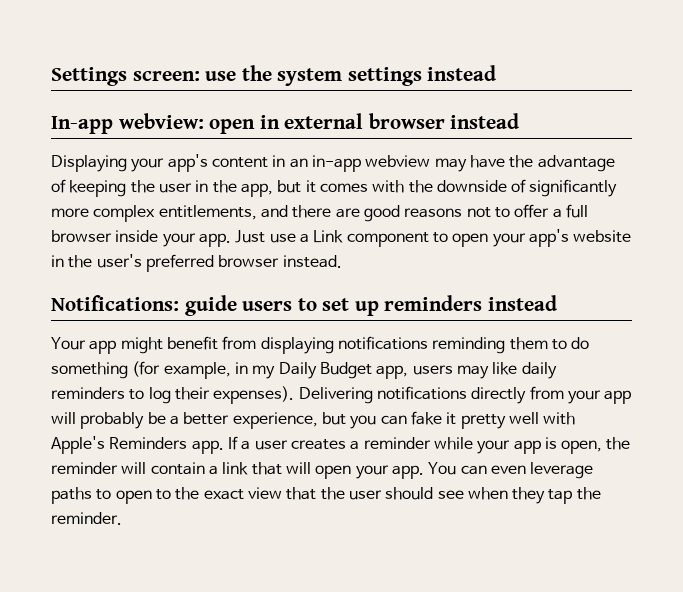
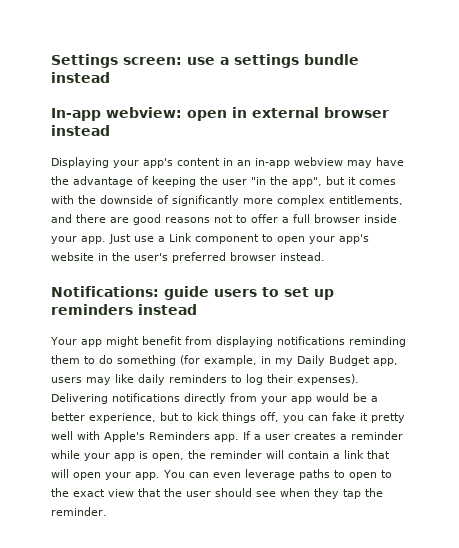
[241,65,422,86] the system settings -> [220,54,359,68] a settings bundle
[195,180,273,197] in the app, -> [251,176,322,187] "in the app",
[51,412,145,429] will probably -> [316,393,349,402] would
(346, 418) none -> [182,412,279,423] to kick things off,

